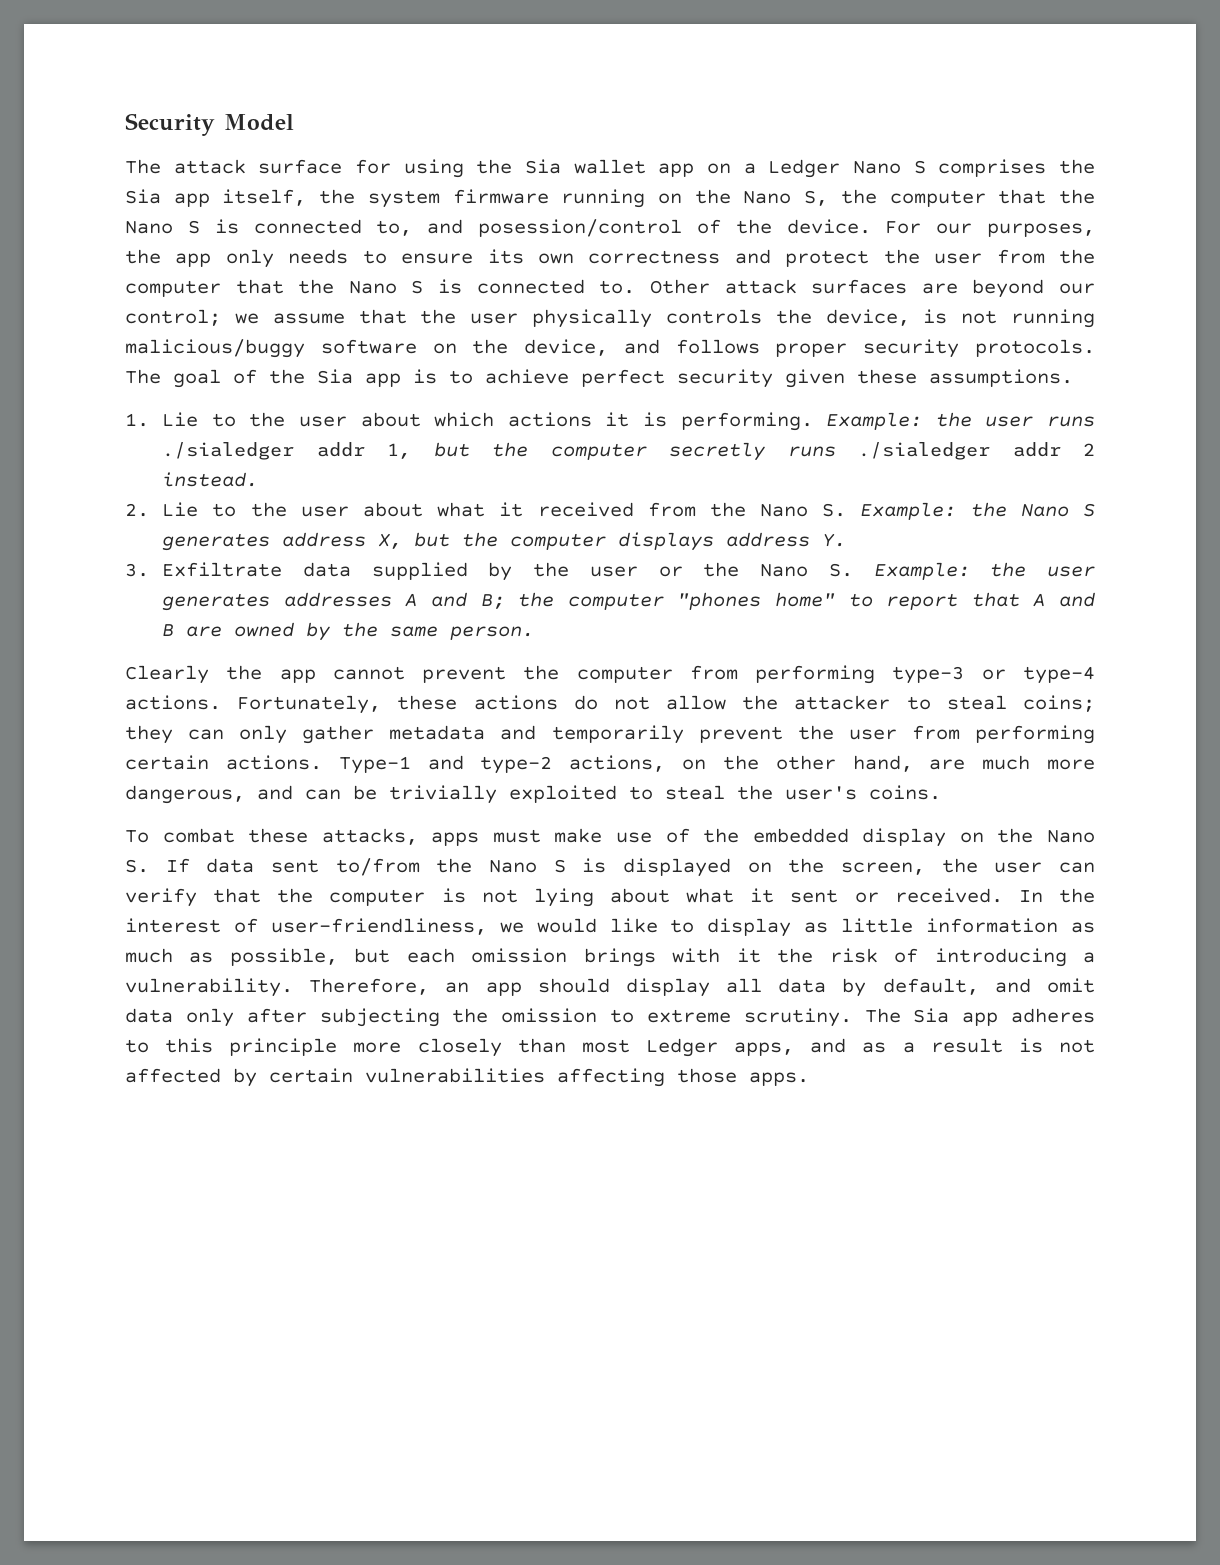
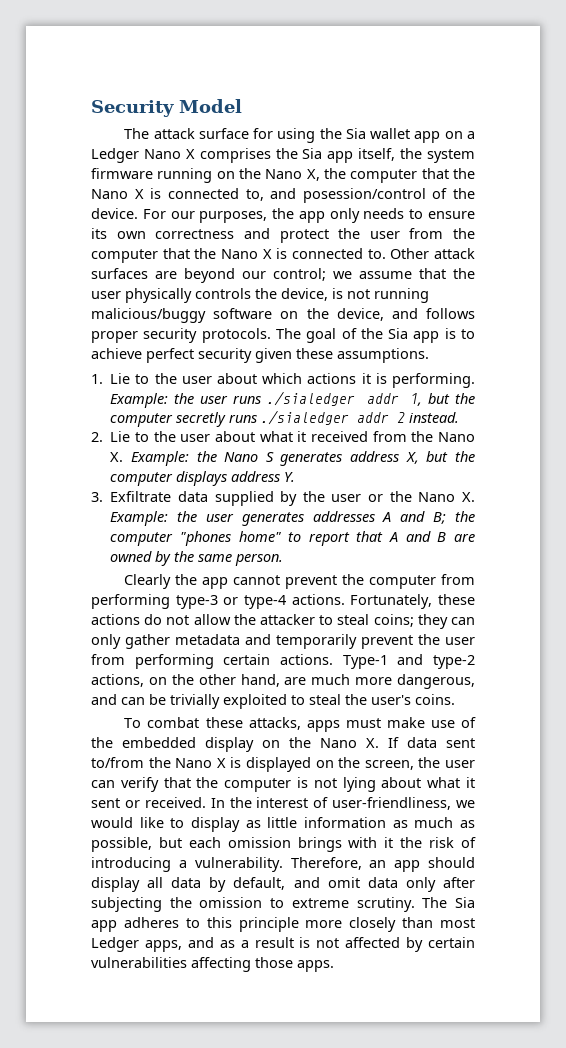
[913,160,926,174] S -> [185,149,195,159] X
[804,189,1095,207] [125,220,200,234] S, the computer that the Nano S -> [306,168,475,183] [91,189,144,199] X, the computer that the Nano X
[411,280,424,294] S -> [262,249,272,259] X
[822,503,847,517] S. -> [110,452,124,462] X.
[828,563,853,577] S. -> [462,492,476,502] X.
[125,859,149,873] S. -> [366,738,379,748] X.
[553,859,566,873] S -> [216,758,226,768] X

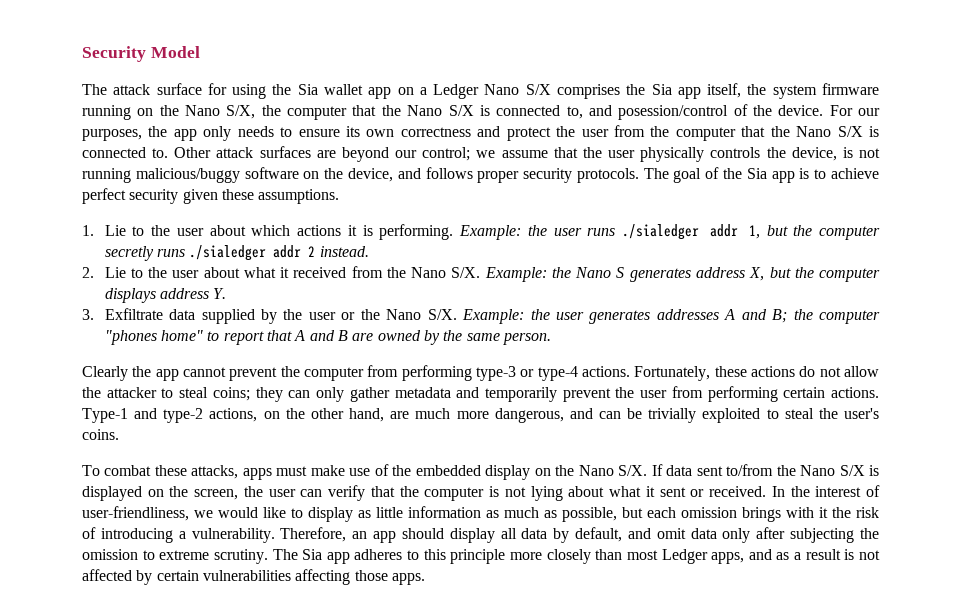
[185,149,195,159] X -> [525,84,551,95] S/X
[306,168,475,183] [91,189,144,199] X, the computer that the Nano X -> [226,105,474,120] S/X, the computer that the Nano S/X
[262,249,272,259] X -> [837,126,863,137] S/X
[110,452,124,462] X. -> [451,267,481,278] S/X.
[462,492,476,502] X. -> [427,309,457,320] S/X.
[366,738,379,748] X. -> [618,465,648,476] S/X.
[216,758,226,768] X -> [839,465,865,476] S/X

